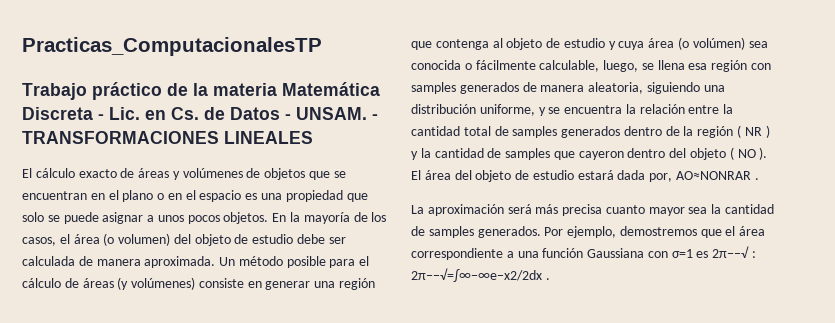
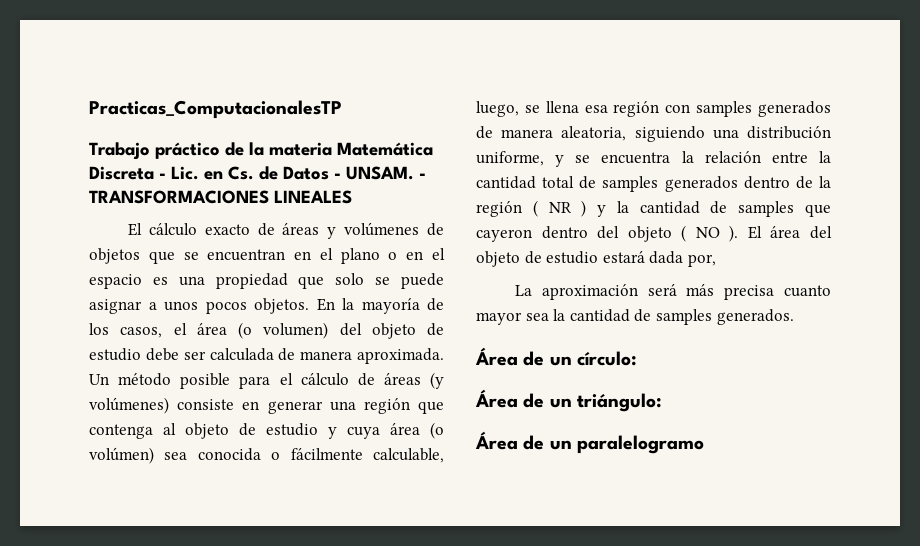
[676,171,759,180] AO≈NONRAR . -> (716, 260) none
[544,226,766,238] [411,246,757,260] [411,268,550,282] Por ejemplo, demostremos que el área correspondiente a una función Gaussiana con σ=1 es 2π−−√ : 2π−−√=∫∞−∞e−x2/2dx . -> [475,347,637,366] [475,389,662,412] [475,431,704,454] // Área de un círculo: // Área de un triángulo: // Área de un paralelogramo

